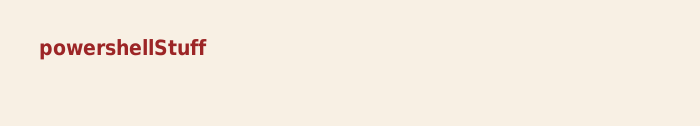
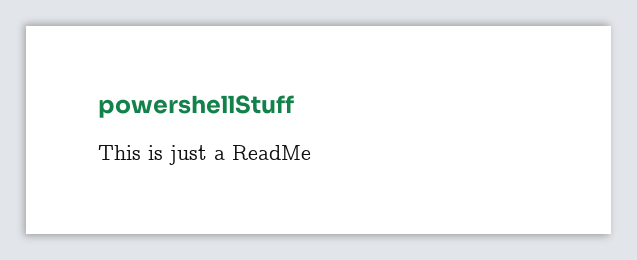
(207, 49) none -> [98,145,311,165] // This is just a ReadMe

